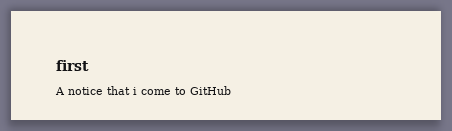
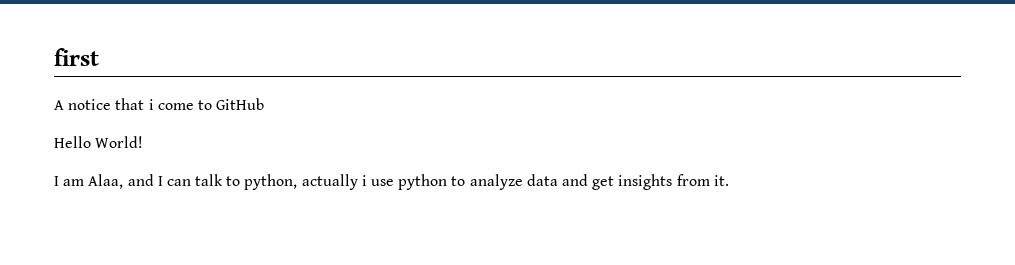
(231, 90) none -> [54,136,144,148] [54,174,729,190] // Hello World! // I am Alaa, and I can talk to python, actually i use python to analyze data and get insights from it.

